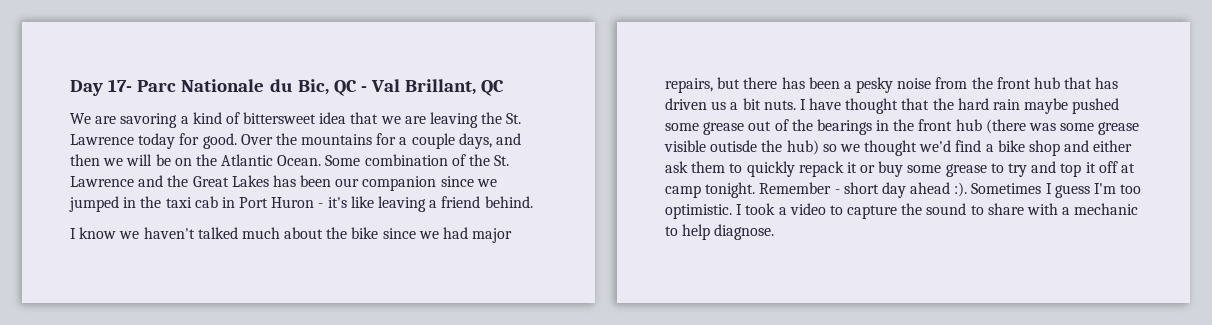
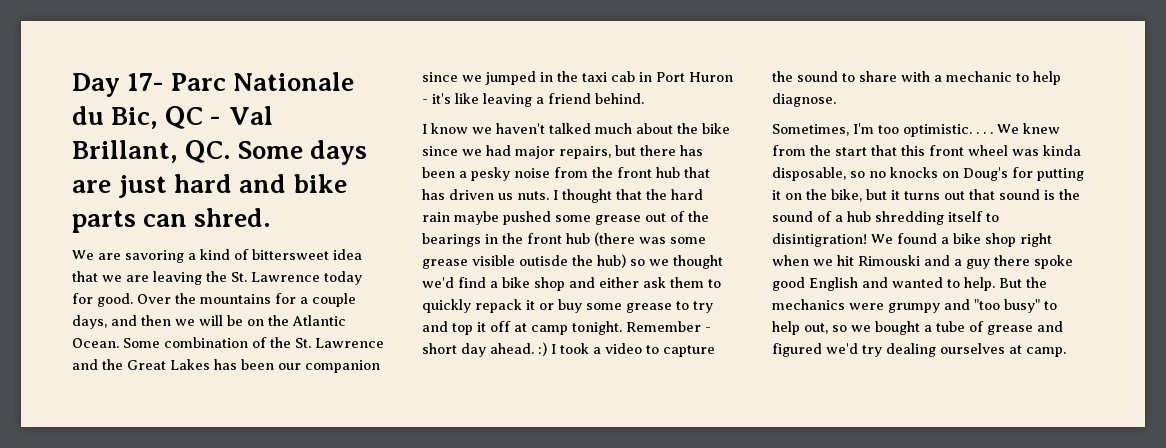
[481,80,505,96] QC -> [185,140,368,165] [72,174,347,198] [72,208,272,233] QC. Some days are just hard and bike parts can shred.
[730,98,761,110] a bit -> (513, 196) none
[809,98,842,110] have -> (558, 195) none
[910,182,1142,198] [665,204,732,219] ahead :). Sometimes I guess I'm too optimistic. -> [490,342,547,356] ahead. :)
(775, 232) none -> [772,123,1060,137] [772,145,1081,156] [772,167,1084,181] [772,189,1080,202] [772,211,999,225] [772,233,1052,247] [772,255,1073,269] [772,277,1047,291] [772,299,1057,313] [772,321,1063,335] [772,343,1066,357] // Sometimes, I'm too optimistic. . . . We knew from the start that this front wheel was kinda disposable, so no knocks on Doug's for putting it on the bike, but it turns out that sound is the sound of a hub shredding itself to disintigration! We found a bike shop right when we hit Rimouski and a guy there spoke good English and wanted to help. But the mechanics were grumpy and "too busy" to help out, so we bought a tube of grease and figured we'd try dealing ourselves at camp.

